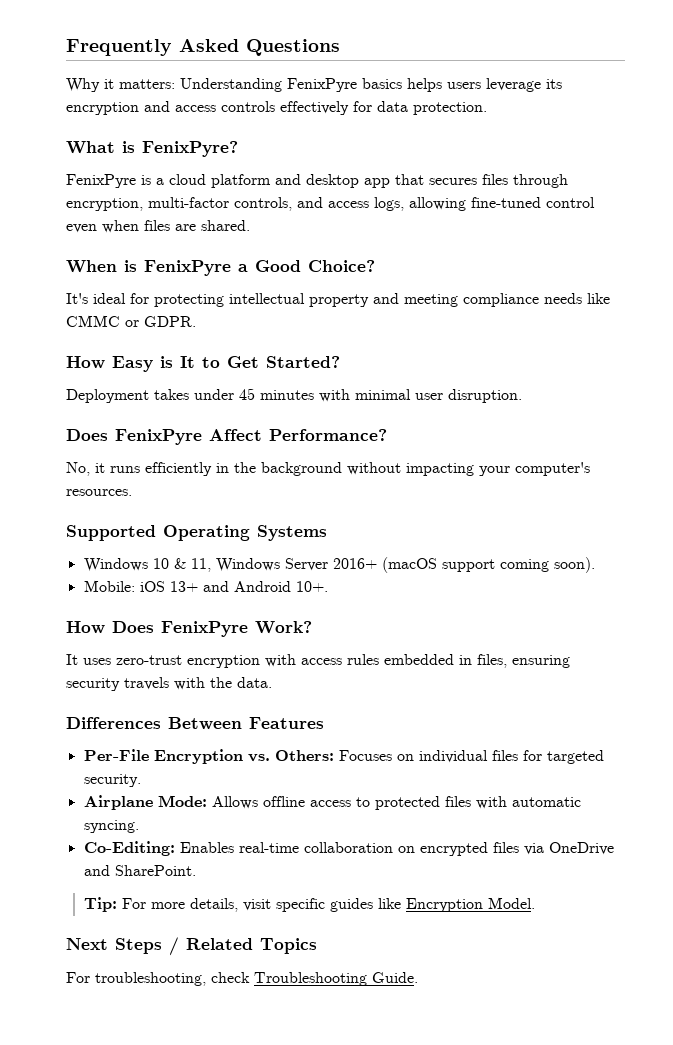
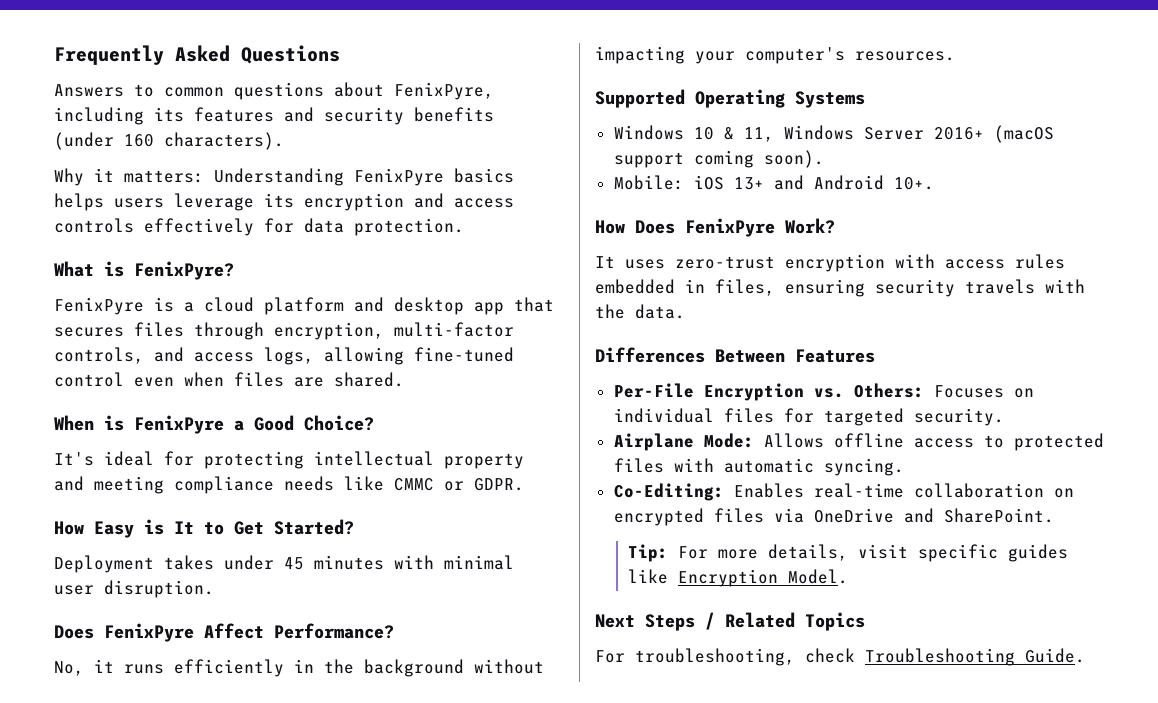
(340, 47) none -> [54,82,494,100] [54,107,494,125] [54,132,284,150] // Answers to common questions about FenixPyre, including its features and security benefits (under 160 characters).

